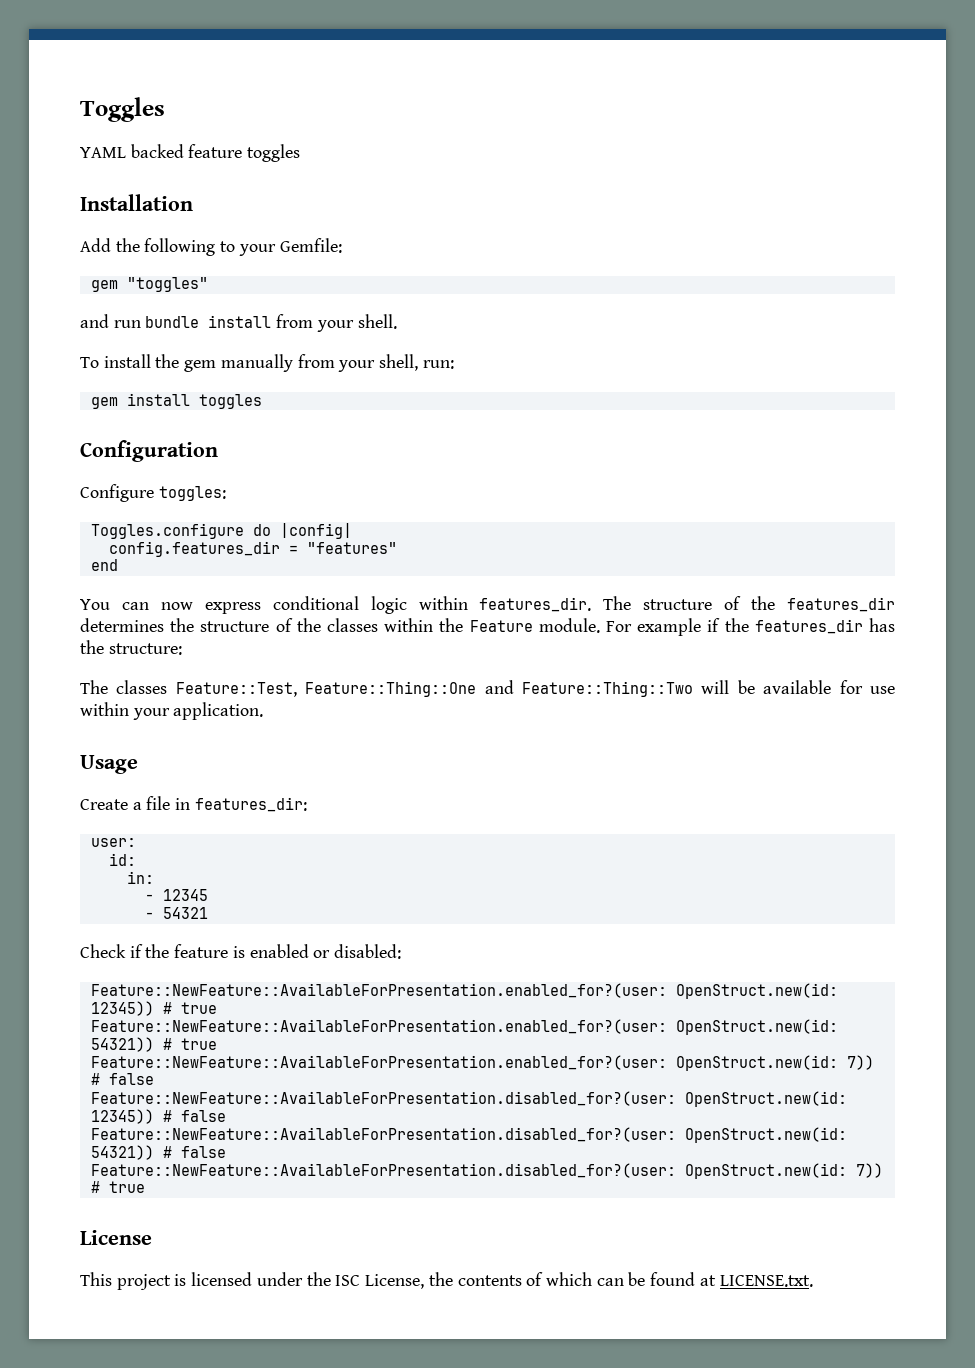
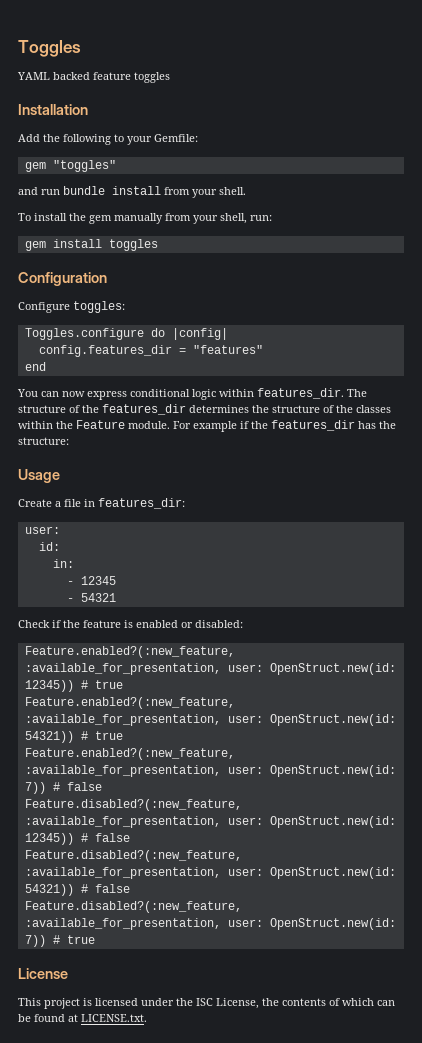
[80,680,895,697] [80,702,264,720] // The classes Feature::Test, Feature::Thing::One and Feature::Thing::Two will be available for use within your application. -> (69, 441) none
[90,983,667,998] Feature::NewFeature::AvailableForPresentation.enabled_for?(user: -> [24,646,235,658] [24,663,263,675] Feature.enabled?(:new_feature, :available_for_presentation, user:
[90,1019,667,1034] Feature::NewFeature::AvailableForPresentation.enabled_for?(user: -> [24,697,235,709] [24,714,263,726] Feature.enabled?(:new_feature, :available_for_presentation, user:
[90,1055,667,1070] Feature::NewFeature::AvailableForPresentation.enabled_for?(user: -> [24,748,235,760] [24,765,263,777] Feature.enabled?(:new_feature, :available_for_presentation, user:
[90,1091,676,1106] Feature::NewFeature::AvailableForPresentation.disabled_for?(user: -> [24,799,242,811] [24,816,263,828] Feature.disabled?(:new_feature, :available_for_presentation, user:
[90,1127,676,1142] Feature::NewFeature::AvailableForPresentation.disabled_for?(user: -> [24,850,242,862] [24,867,263,879] Feature.disabled?(:new_feature, :available_for_presentation, user:
[90,1163,676,1178] Feature::NewFeature::AvailableForPresentation.disabled_for?(user: -> [24,901,242,913] [24,918,263,930] Feature.disabled?(:new_feature, :available_for_presentation, user:

